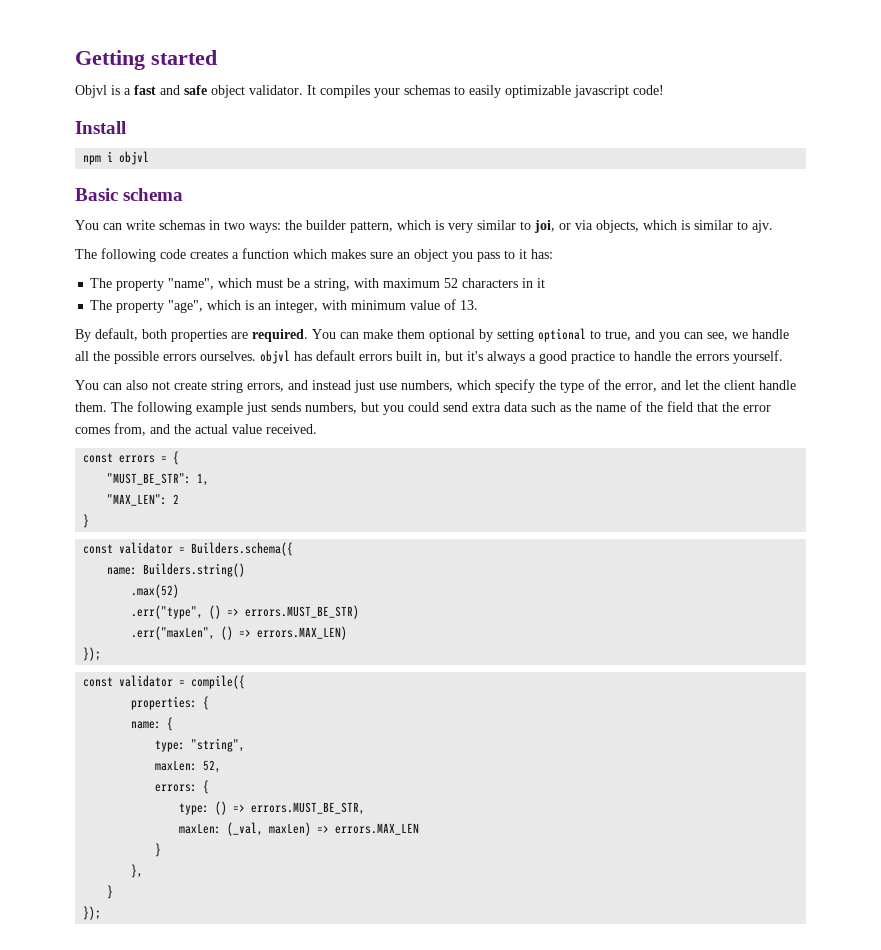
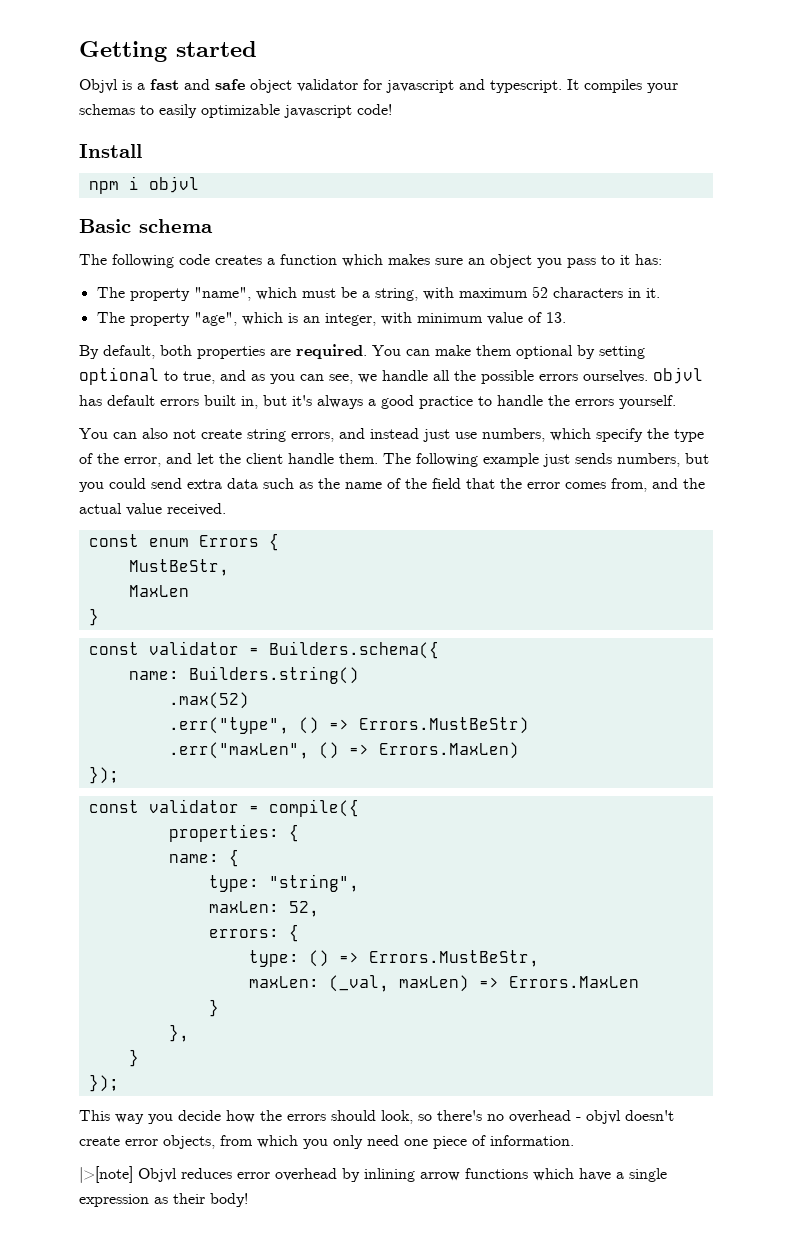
[249,85,303,95] validator. -> [297,79,562,93] validator for javascript and typescript.
[75,220,773,233] // You can write schemas in two ways: the builder pattern, which is very similar to joi, or via objects, which is similar to ajv. -> (213, 226) none
[537,278,546,288] it -> [645,288,660,298] it.
(655, 334) none -> [251,374,265,381] as
[119,451,180,465] [107,473,210,486] [107,494,180,506] errors = { // "MUST_BE_STR": 1, // "MAX_LEN": 2 -> [148,533,279,551] [128,559,229,576] [128,585,189,597] enum Errors { // MustBeStr, // MaxLen
[245,605,360,619] errors.MUST_BE_STR) -> [358,717,529,734] Errors.MustBeStr)
[257,626,348,640] errors.MAX_LEN) -> [378,742,519,759] Errors.MaxLen)
[251,802,366,815] errors.MUST_BE_STR, -> [368,950,539,967] Errors.MustBeStr,
[335,823,420,835] errors.MAX_LEN -> [508,976,639,988] Errors.MaxLen
(102, 913) none -> [79,1110,674,1124] [79,1135,574,1149] [79,1166,667,1183] [79,1193,248,1207] // This way you decide how the errors should look, so there's no overhead - objvl doesn't create error objects, from which you only need one piece of information. // |>[note] Objvl reduces error overhead by inlining arrow functions which have a single expression as their body!

